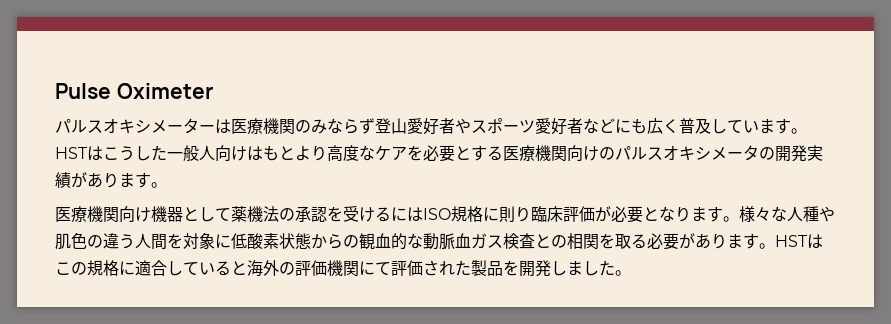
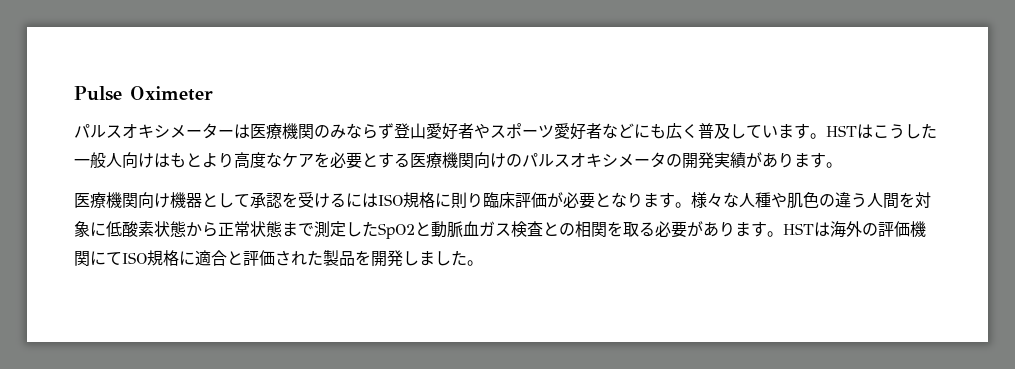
[231,206,295,222] 薬機法の -> (250, 200) none
[343,233,423,250] の観血的な -> [218,221,431,239] 正常状態まで測定したSpO2と
[55,260,247,276] この規格に適合していると -> (830, 229) none
(391, 268) none -> [122,250,243,266] ISO規格に適合と

